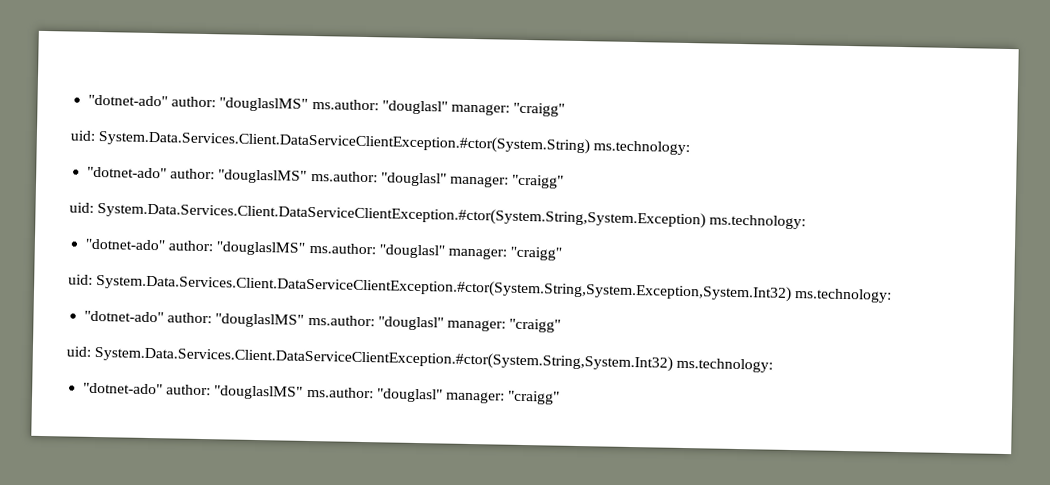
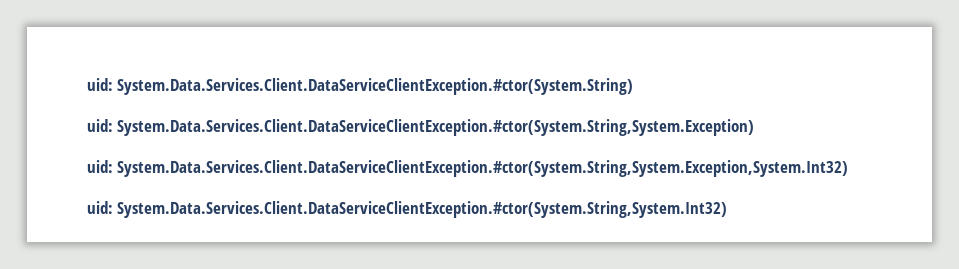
[88,94,566,117] [70,130,691,156] [87,166,565,189] [69,202,807,230] [85,238,563,261] [68,274,893,303] [84,310,562,333] [66,345,774,373] [83,382,561,405] "dotnet-ado" author: "douglaslMS" ms.author: "douglasl" manager: "craigg" // uid: System.Data.Services.Client.DataServiceClientException.#ctor(System.String) ms.technology: // "dotnet-ado" author: "douglaslMS" ms.author: "douglasl" manager: "craigg" // uid: System.Data.Services.Client.DataServiceClientException.#ctor(System.String,System.Exception) ms.technology: // "dotnet-ado" author: "douglaslMS" ms.author: "douglasl" manager: "craigg" // uid: System.Data.Services.Client.DataServiceClientException.#ctor(System.String,System.Exception,System.Int32) ms.technology: // "dotnet-ado" author: "douglaslMS" ms.author: "douglasl" manager: "craigg" // uid: System.Data.Services.Client.DataServiceClientException.#ctor(System.String,System.Int32) ms.technology: // "dotnet-ado" author: "douglaslMS" ms.author: "douglasl" manager: "craigg" -> [87,78,634,95] [87,119,755,136] [87,160,849,177] [87,201,728,218] uid: System.Data.Services.Client.DataServiceClientException.#ctor(System.String) // uid: System.Data.Services.Client.DataServiceClientException.#ctor(System.String,System.Exception) // uid: System.Data.Services.Client.DataServiceClientException.#ctor(System.String,System.Exception,System.Int32) // uid: System.Data.Services.Client.DataServiceClientException.#ctor(System.String,System.Int32)

